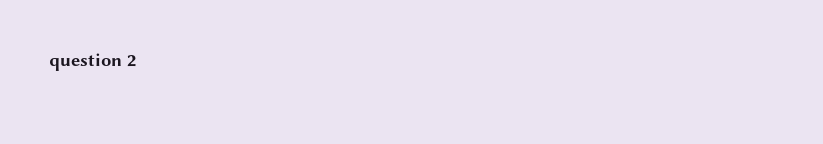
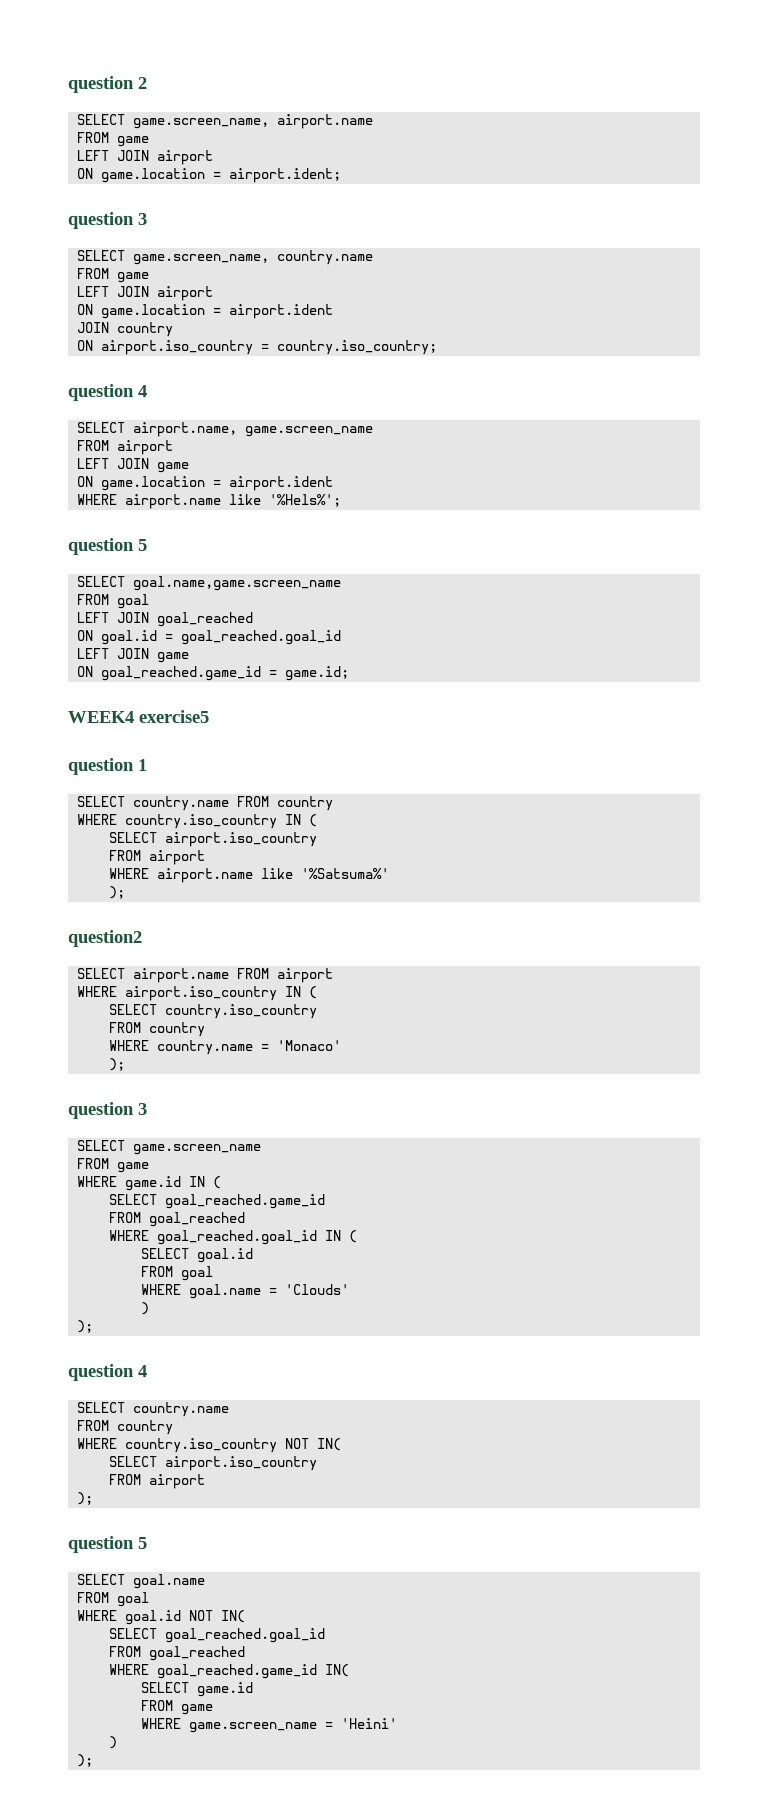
(137, 61) none -> [77,114,373,129] [77,132,149,147] [77,150,213,165] [77,168,341,183] [68,212,147,229] [77,250,373,265] [77,268,149,283] [77,286,213,301] [77,304,333,319] [77,322,173,337] [77,340,437,355] [68,384,147,401] [77,422,373,437] [77,440,173,455] [77,458,189,473] [77,476,333,491] [77,494,341,509] [68,538,147,555] [77,576,341,591] [77,594,149,609] [77,612,253,627] [77,630,341,645] [77,648,189,663] [77,666,349,681] [68,710,209,723] [68,758,147,775] [77,796,333,811] [77,814,317,829] [109,832,317,847] [109,850,205,865] [109,868,389,883] [109,886,125,899] [68,930,142,947] [77,968,333,983] [77,986,317,1001] [109,1004,317,1019] [109,1022,205,1037] [109,1040,341,1055] [109,1058,125,1071] [68,1102,147,1119] [77,1140,261,1155] [77,1158,149,1173] [77,1176,221,1191] [109,1194,325,1209] [109,1212,245,1227] [109,1230,357,1245] [141,1248,253,1263] [141,1266,213,1281] [141,1284,349,1299] [141,1302,149,1315] [77,1320,93,1333] [68,1364,147,1381] [77,1402,229,1417] [77,1420,173,1435] [77,1438,341,1453] [109,1456,317,1471] [109,1474,205,1489] [77,1492,93,1505] [68,1536,147,1553] [77,1574,205,1589] [77,1592,149,1607] [77,1610,245,1625] [109,1628,325,1643] [109,1646,245,1661] [109,1664,349,1679] [141,1682,253,1697] [141,1700,213,1715] [141,1718,397,1733] [109,1736,117,1749] [77,1754,93,1767] // SELECT game.screen_name, airport.name // FROM game // LEFT JOIN airport // ON game.location = airport.ident; // question 3 // SELECT game.screen_name, country.name // FROM game // LEFT JOIN airport // ON game.location = airport.ident // JOIN country // ON airport.iso_country = country.iso_country; // question 4 // SELECT airport.name, game.screen_name // FROM airport // LEFT JOIN game // ON game.location = airport.ident // WHERE airport.name like '%Hels%'; // question 5 // SELECT goal.name,game.screen_name // FROM goal // LEFT JOIN goal_reached // ON goal.id = goal_reached.goal_id // LEFT JOIN game // ON goal_reached.game_id = game.id; // WEEK4 exercise5 // question 1 // SELECT country.name FROM country // WHERE country.iso_country IN ( // SELECT airport.iso_country // FROM airport // WHERE airport.name like '%Satsuma%' // ); // question2 // SELECT airport.name FROM airport // WHERE airport.iso_country IN ( // SELECT country.iso_country // FROM country // WHERE country.name = 'Monaco' // ); // question 3 // SELECT game.screen_name // FROM game // WHERE game.id IN ( // SELECT goal_reached.game_id // FROM goal_reached // WHERE goal_reached.goal_id IN ( // SELECT goal.id // FROM goal // WHERE goal.name = 'Clouds' // ) // ); // question 4 // SELECT country.name // FROM country // WHERE country.iso_country NOT IN( // SELECT airport.iso_country // FROM airport // ); // question 5 // SELECT goal.name // FROM goal // WHERE goal.id NOT IN( // SELECT goal_reached.goal_id // FROM goal_reached // WHERE goal_reached.game_id IN( // SELECT game.id // FROM game // WHERE game.screen_name = 'Heini' // ) // );

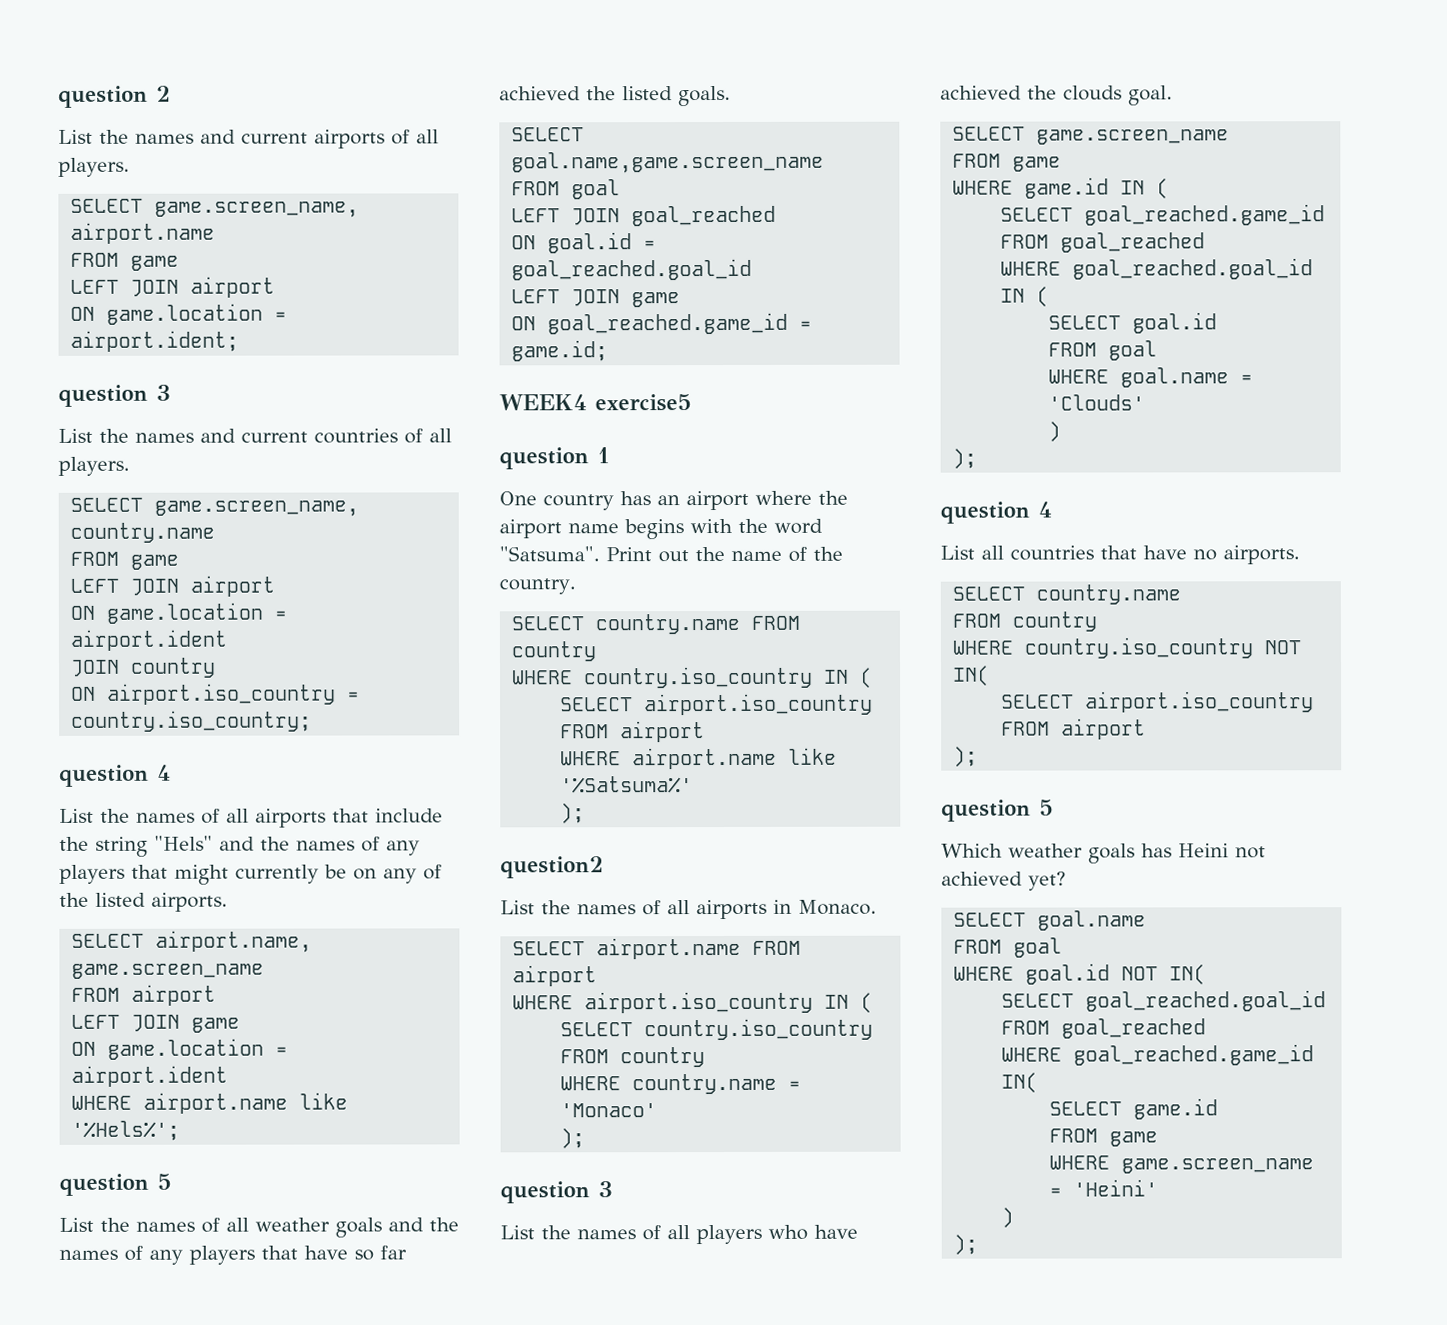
(147, 83) none -> [58,129,439,149] [58,157,130,177] // List the names and current airports of all players.
(147, 219) none -> [58,428,452,444] [58,456,130,476] // List the names and current countries of all players.
(147, 391) none -> [59,808,443,828] [59,835,420,857] [59,864,442,885] [59,892,228,912] // List the names of all airports that include the string "Hels" and the names of any players that might currently be on any of the listed airports.
(147, 545) none -> [59,1217,459,1238] [59,1245,407,1265] [499,85,731,107] // List the names of all weather goals and the names of any players that have so far achieved the listed goals.
(147, 765) none -> [499,490,848,511] [499,518,823,540] [499,546,843,563] [499,578,576,595] // One country has an airport where the airport name begins with the word "Satsuma". Print out the name of the country.
(142, 938) none -> [500,899,877,920] // List the names of all airports in Monaco.
(147, 1109) none -> [500,1224,858,1245] [940,85,1173,106] // List the names of all players who have achieved the clouds goal.
(147, 1371) none -> [940,545,1300,565] // List all countries that have no airports.
(147, 1543) none -> [941,843,1266,864] [941,871,1066,891] // Which weather goals has Heini not achieved yet?

